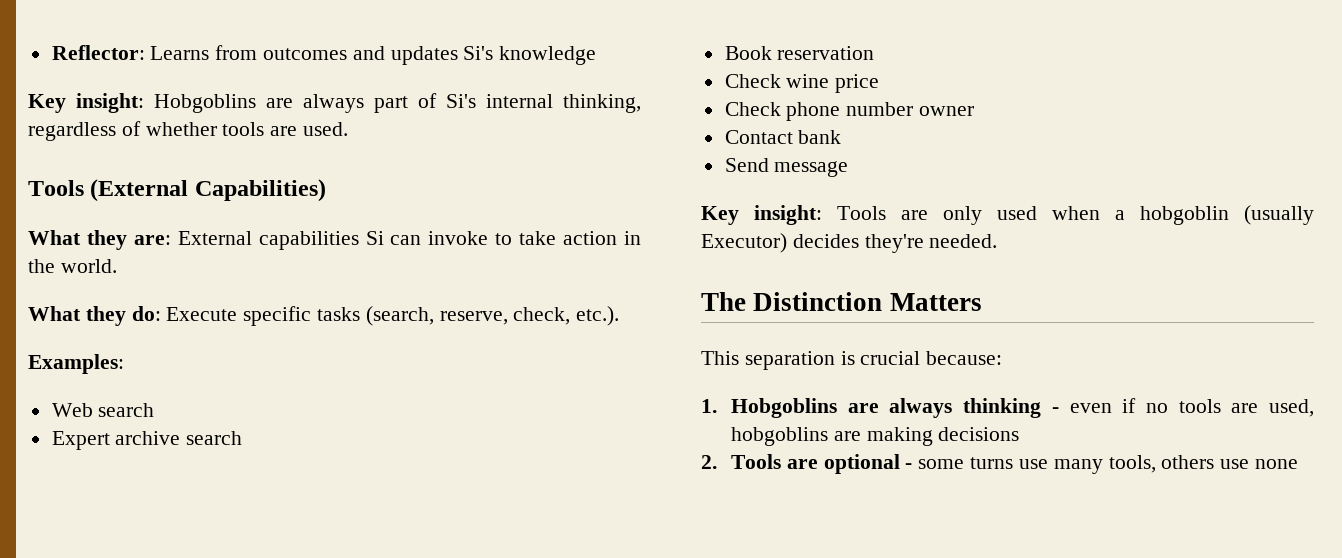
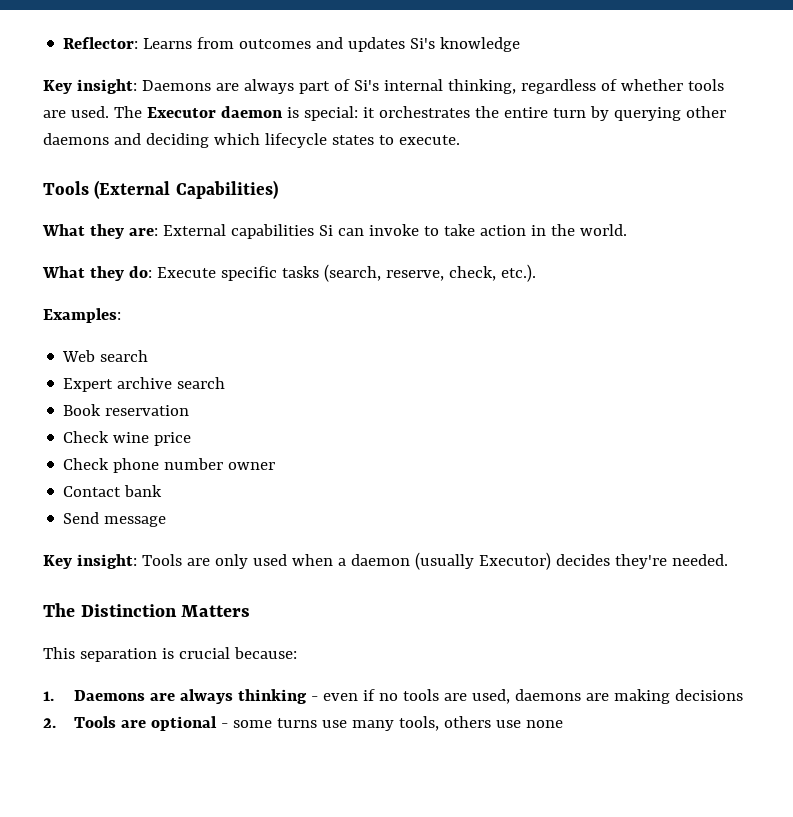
[154,94,256,113] Hobgoblins -> [141,80,211,91] Daemons
(349, 129) none -> [113,106,726,121] [43,133,460,148] The Executor daemon is special: it orchestrates the entire turn by querying other daemons and deciding which lifecycle states to execute.
[1140,206,1229,225] hobgoblin -> [350,554,410,566] daemon
[731,398,838,418] Hobgoblins -> [74,690,146,701] Daemons
[731,427,829,446] hobgoblins -> [515,689,582,701] daemons

